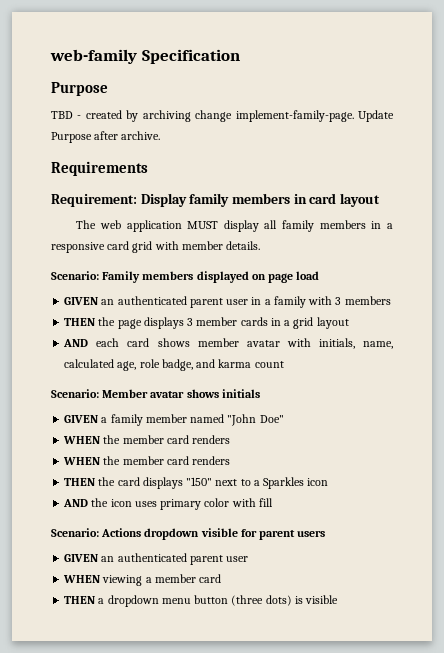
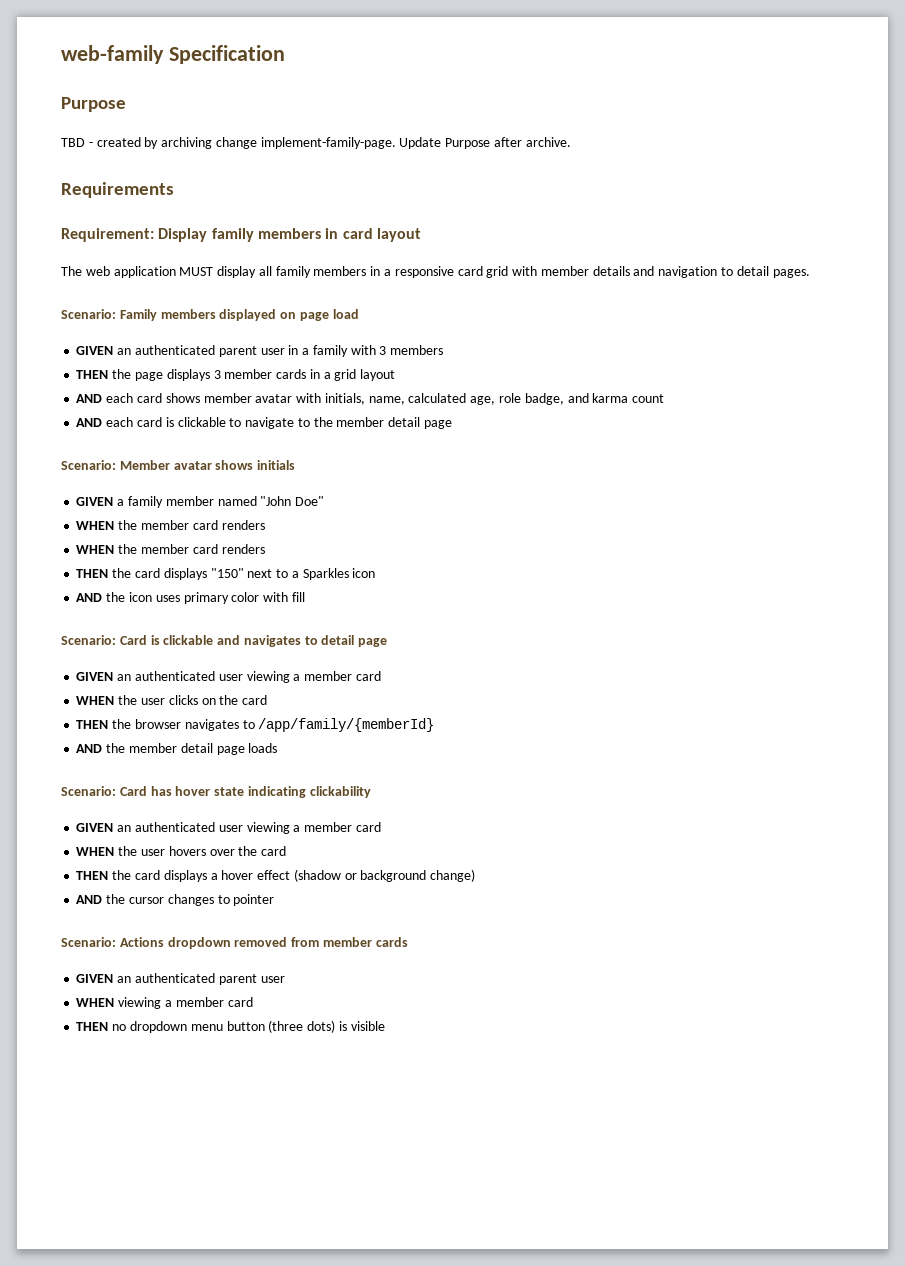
[226,241,261,250] details. -> [592,266,810,278] details and navigation to detail pages.
(284, 364) none -> [76,417,452,429] // AND each card is clickable to navigate to the member detail page
(273, 502) none -> [61,635,388,647] [76,671,381,683] [76,695,268,705] [76,718,435,732] [76,743,278,755] [61,786,371,798] [76,822,381,834] [76,846,287,856] [76,869,476,882] [76,894,275,906] // Scenario: Card is clickable and navigates to detail page // GIVEN an authenticated user viewing a member card // WHEN the user clicks on the card // THEN the browser navigates to /app/family/{memberId} // AND the member detail page loads // Scenario: Card has hover state indicating clickability // GIVEN an authenticated user viewing a member card // WHEN the user hovers over the card // THEN the card displays a hover effect (shadow or background change) // AND the cursor changes to pointer
[200,528,326,540] visible for parent users -> [234,937,408,947] removed from member cards
[98,598,105,604] a -> [112,1024,127,1031] no

